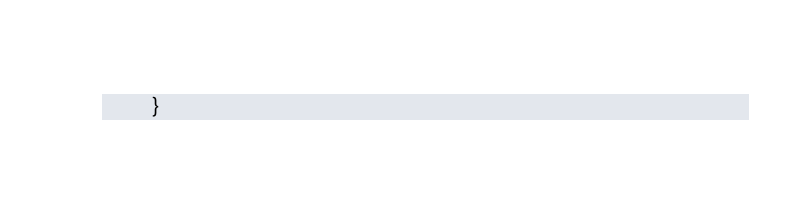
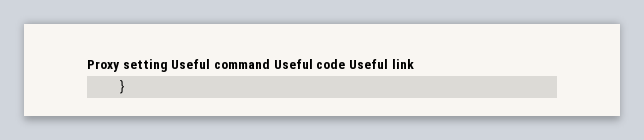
(150, 106) none -> [87,59,414,72] Proxy setting Useful command Useful code Useful link //

